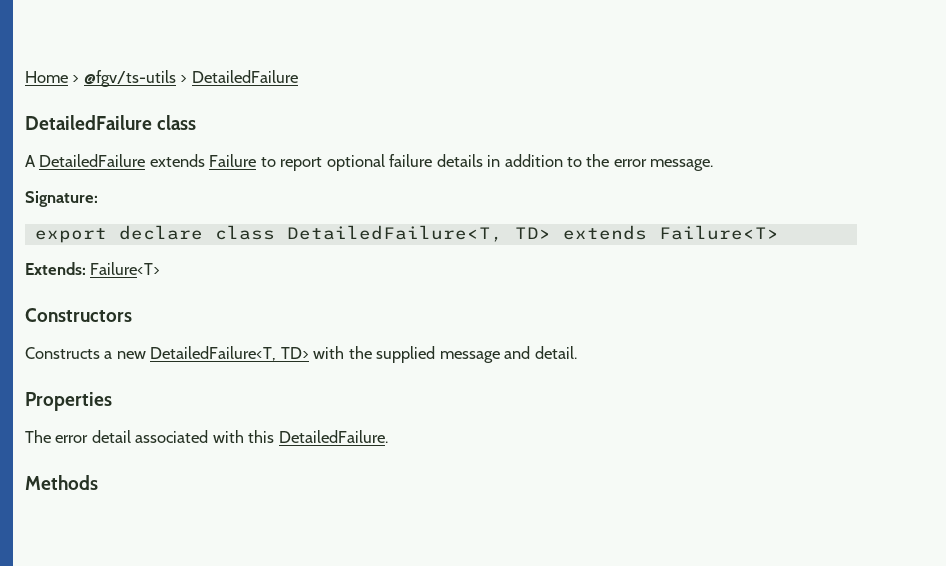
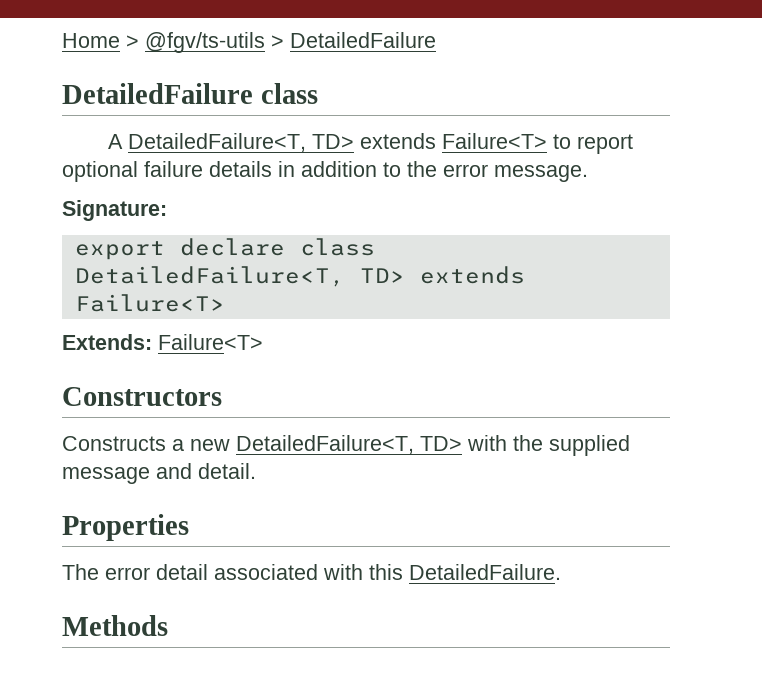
[39,154,257,167] DetailedFailure extends Failure -> [127,133,547,152] DetailedFailure<T, TD> extends Failure<T>

